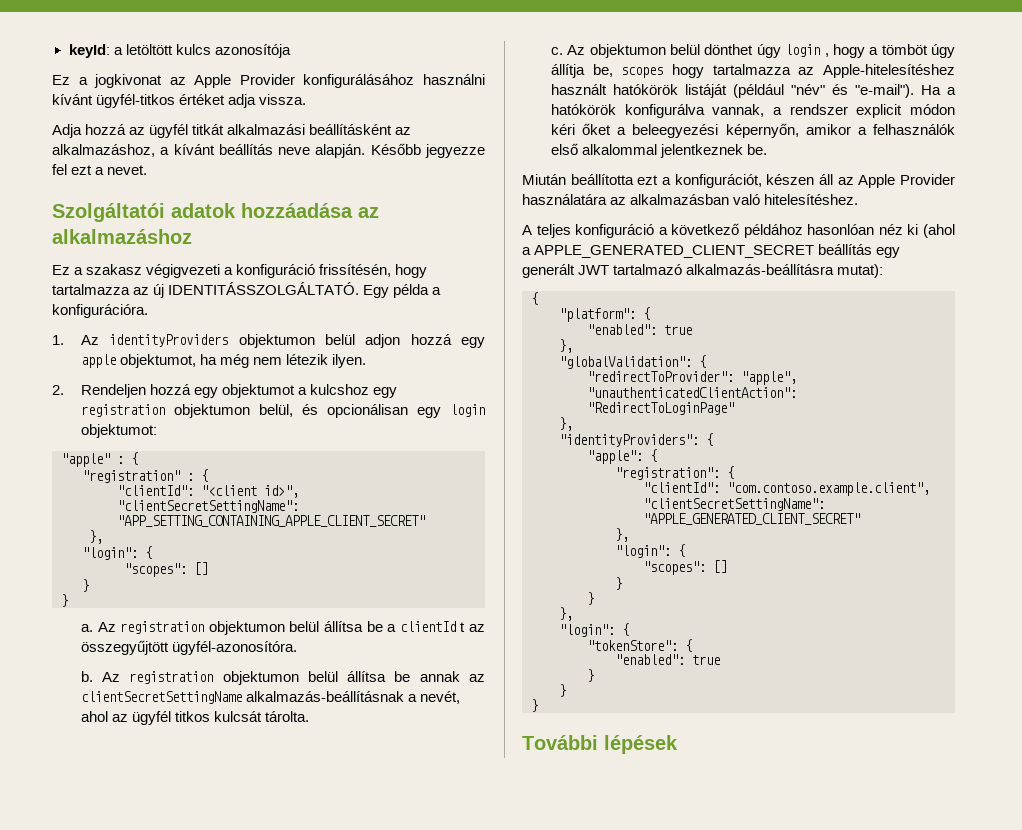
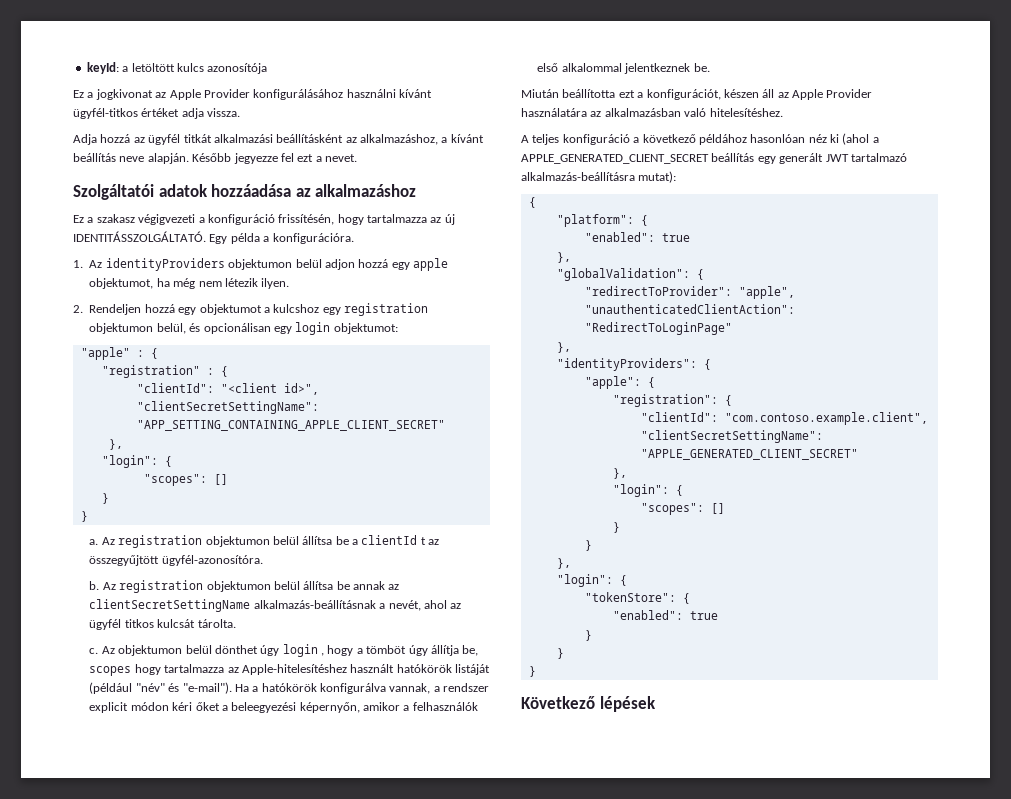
[522,735,598,750] További -> [521,696,595,709] Következő

